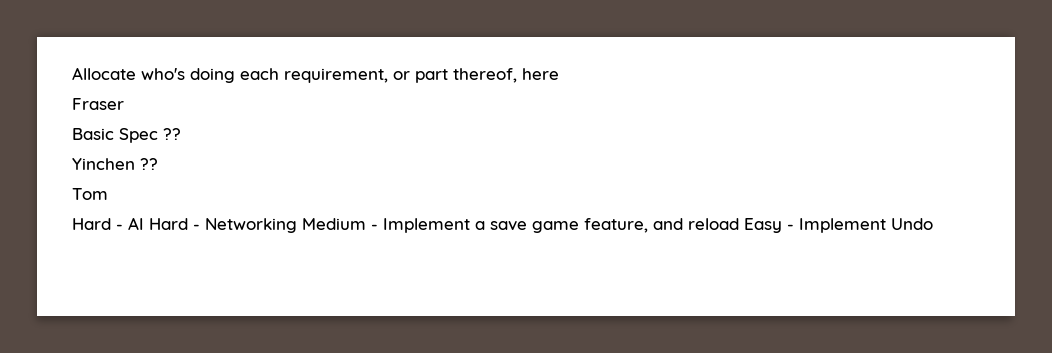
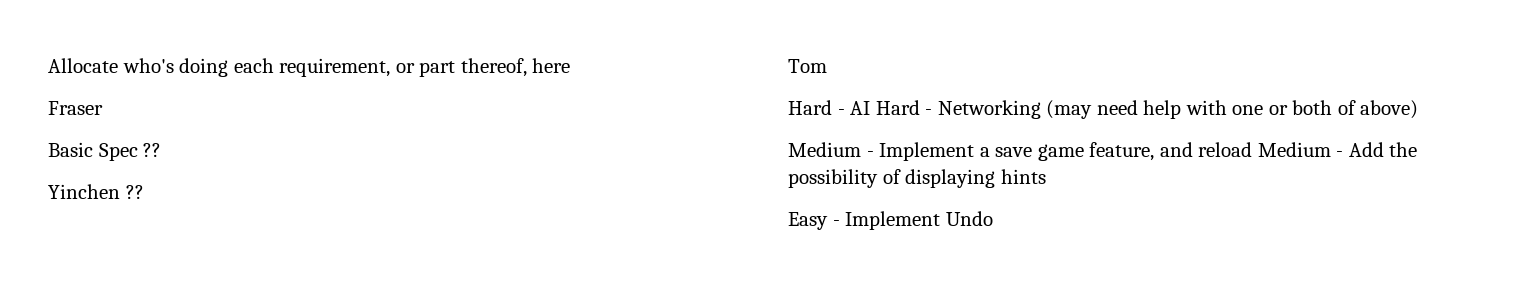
(297, 225) none -> [1046,100,1419,119] (may need help with one or both of above) //
(739, 224) none -> [1257,142,1418,157] [788,169,1046,188] Medium - Add the possibility of displaying hints //

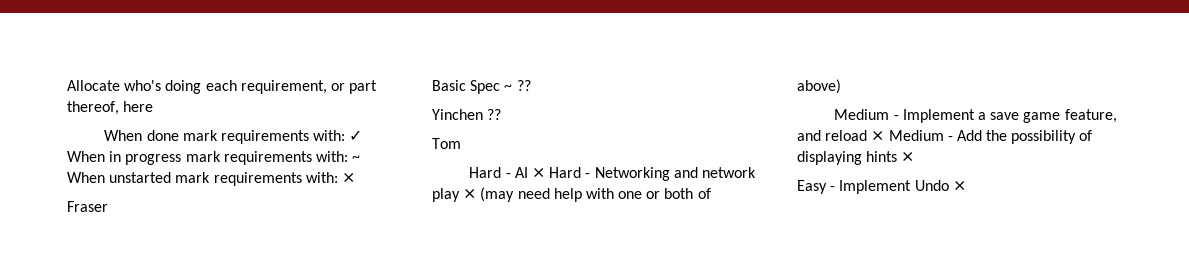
(571, 65) none -> [104,130,363,144] [67,151,361,165] [67,172,355,186] // When done mark requirements with: ✓ When in progress mark requirements with: ~ When unstarted mark requirements with: ⨯
(138, 152) none -> [504,84,513,91] ~
(871, 108) none -> [532,168,546,178] ⨯
(1041, 109) none -> [673,167,756,178] [432,188,477,202] and network play ⨯
(1253, 149) none -> [871,131,885,141] ⨯
(1046, 176) none -> [901,152,915,162] ⨯
(993, 218) none -> [952,181,966,191] ⨯

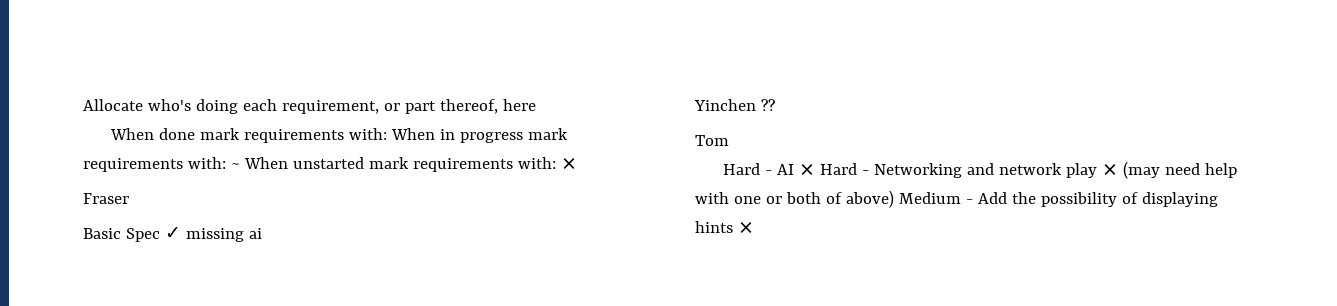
[349,130,363,141] ✓ -> (387, 134) none
[504,80,531,91] ~ ?? -> [164,227,262,242] ✓ missing ai
[834,109,1117,123] [797,130,885,141] // Medium - Implement a save game feature, and reload ⨯ -> (894, 199) none
[797,180,966,194] // Easy - Implement Undo ⨯ -> (754, 227) none

